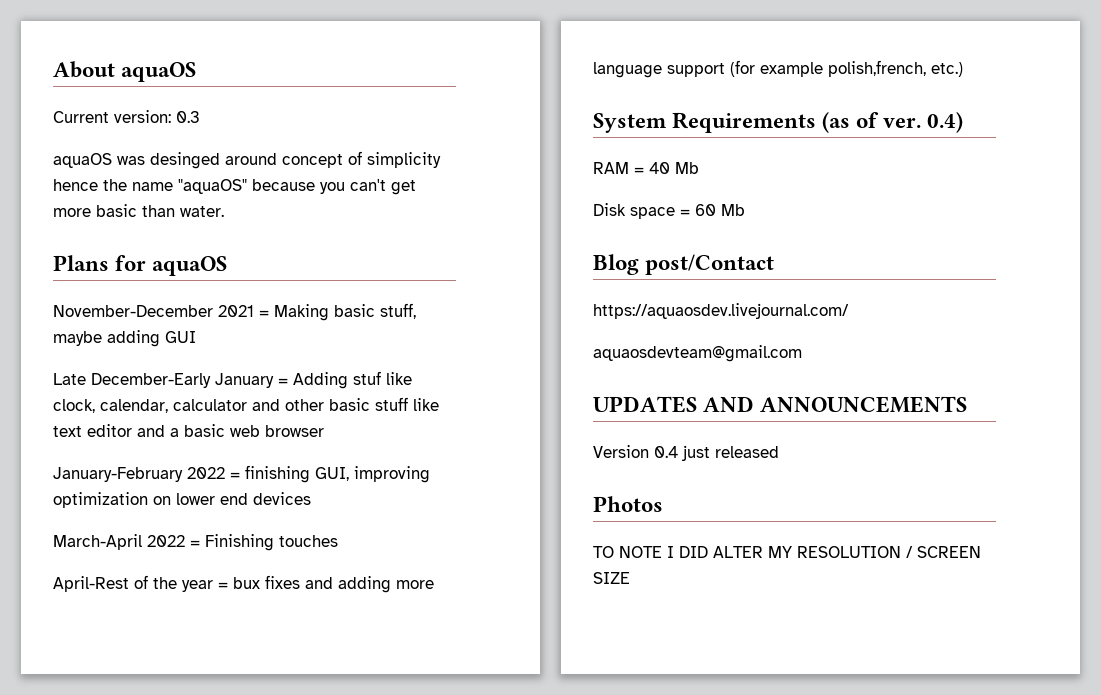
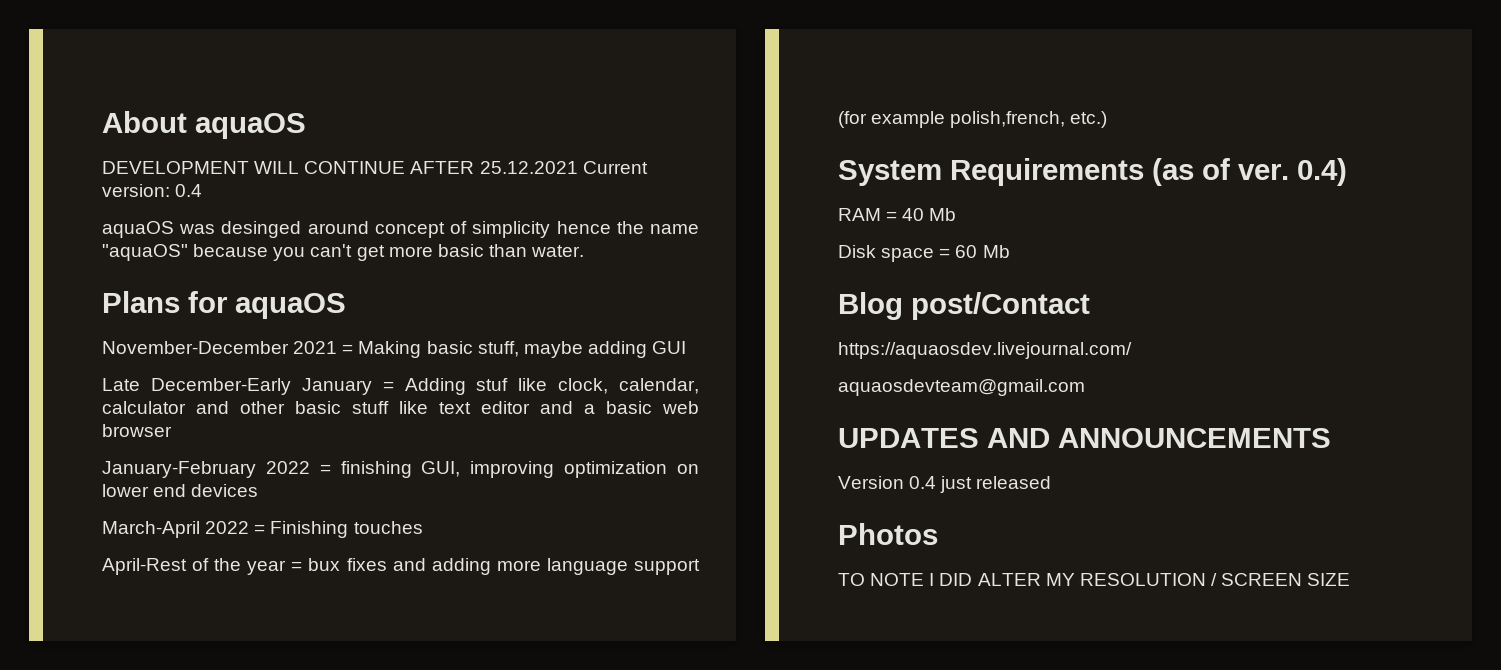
(197, 72) none -> [102,161,578,174] DEVELOPMENT WILL CONTINUE AFTER 25.12.2021
[176,111,200,123] 0.3 -> [175,184,203,197] 0.4

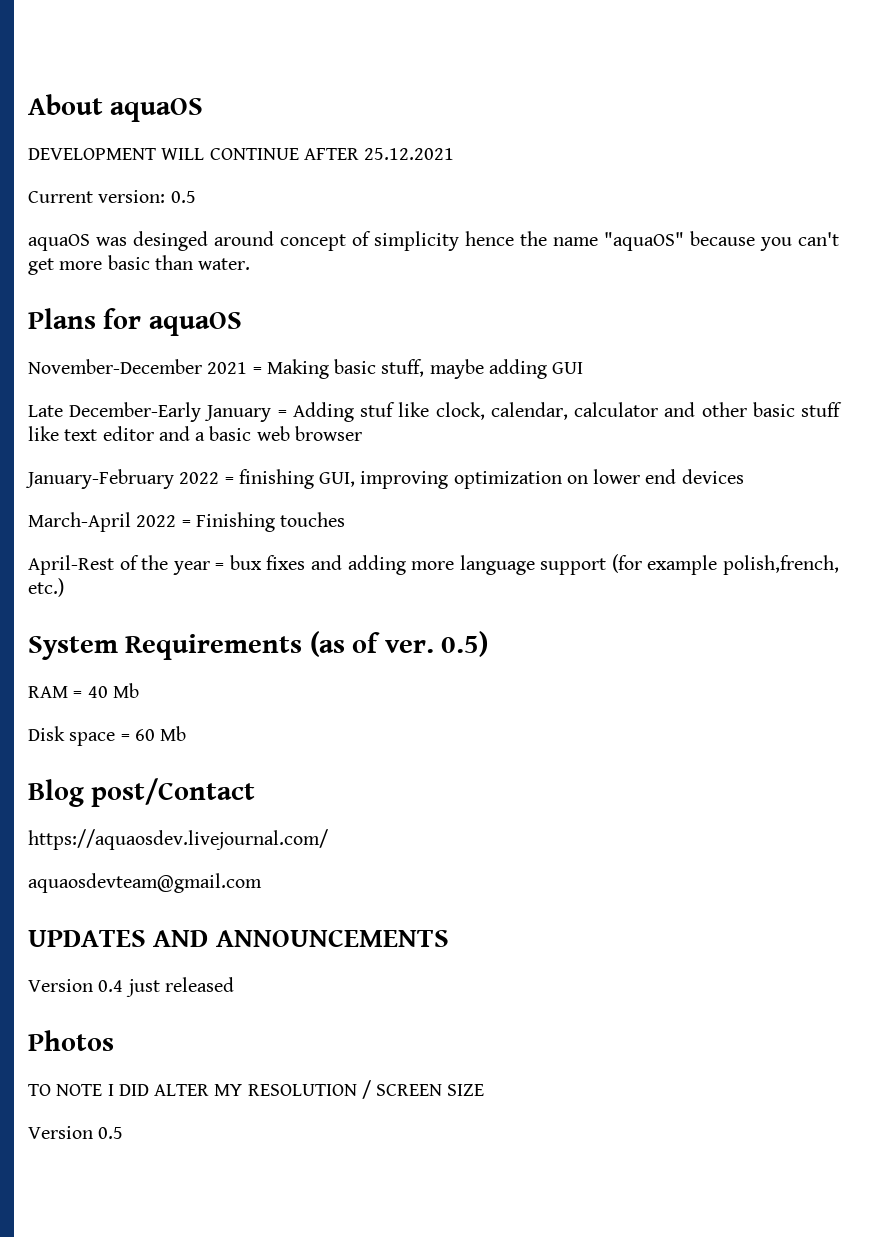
(578, 167) none -> (455, 154) //
[175,184,203,197] 0.4 -> [170,191,196,203] 0.5
[1297,158,1347,186] 0.4) -> [441,631,489,657] 0.5)
(1351, 579) none -> [28,1126,124,1139] // Version 0.5

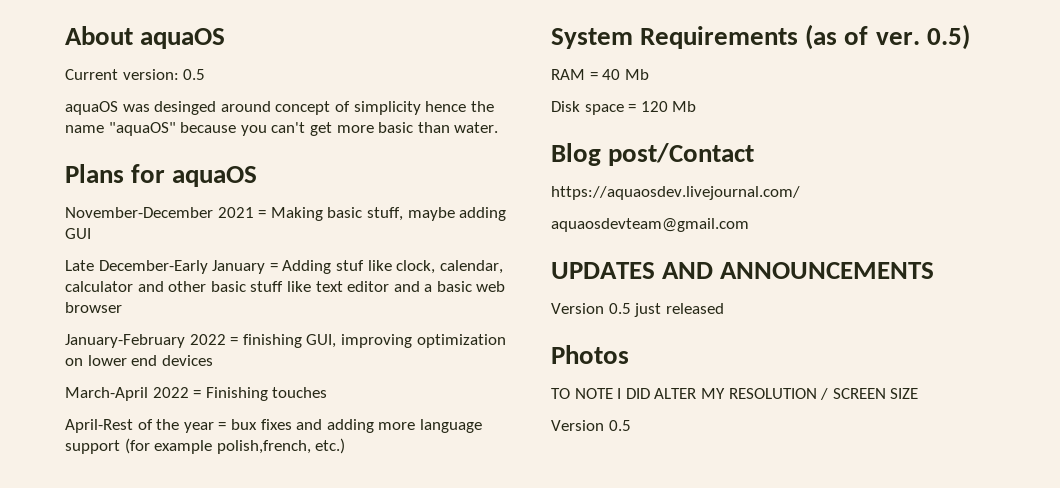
[28,148,455,160] // DEVELOPMENT WILL CONTINUE AFTER 25.12.2021 -> (226, 38) none
[134,729,155,741] 60 -> [640,101,668,112] 120
[98,980,124,992] 0.4 -> [608,303,631,314] 0.5

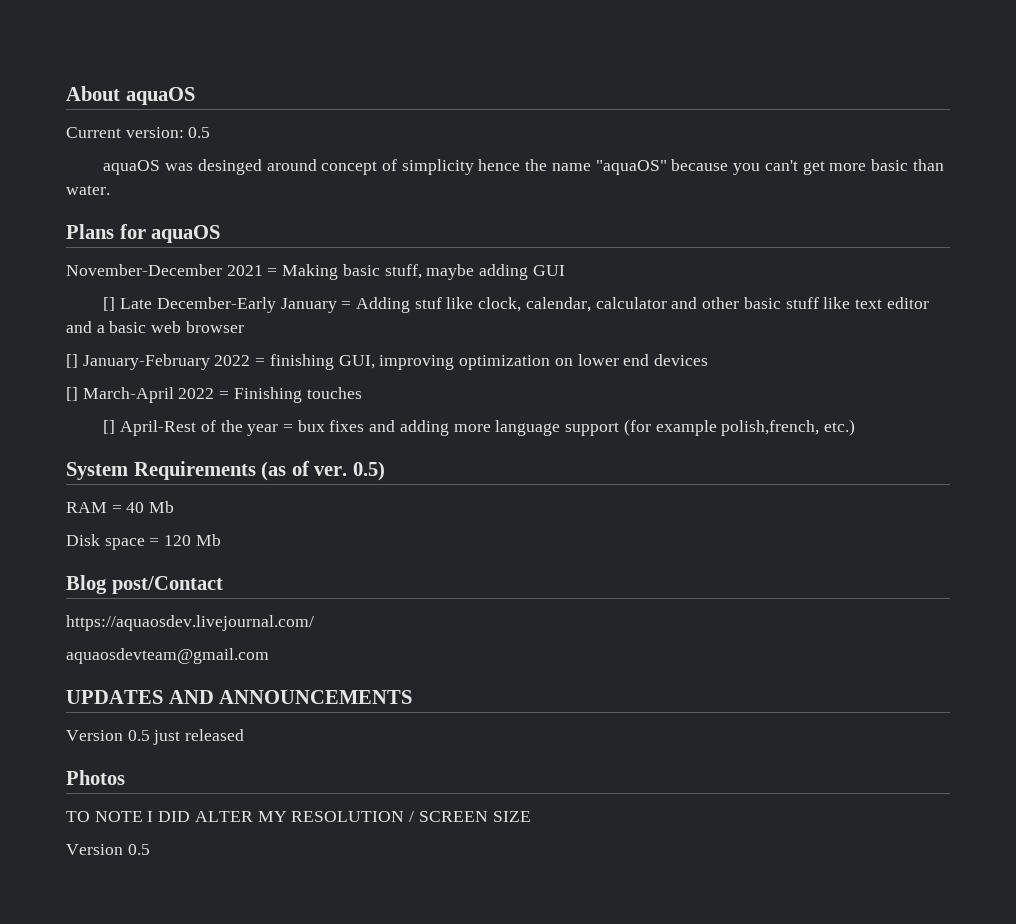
(91, 233) none -> [103,297,116,311] []
(122, 307) none -> [66,354,78,368] []
(213, 360) none -> [66,387,78,401] []
(328, 392) none -> [103,420,116,434] []

